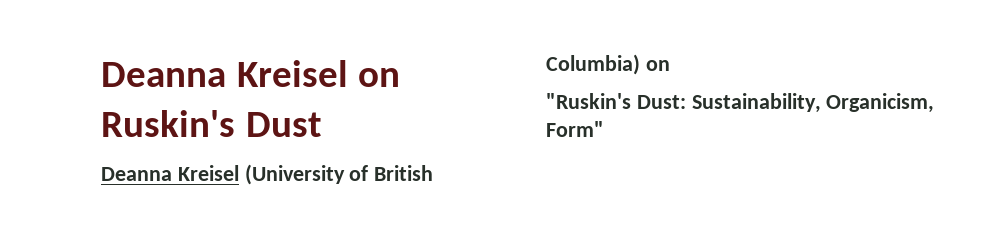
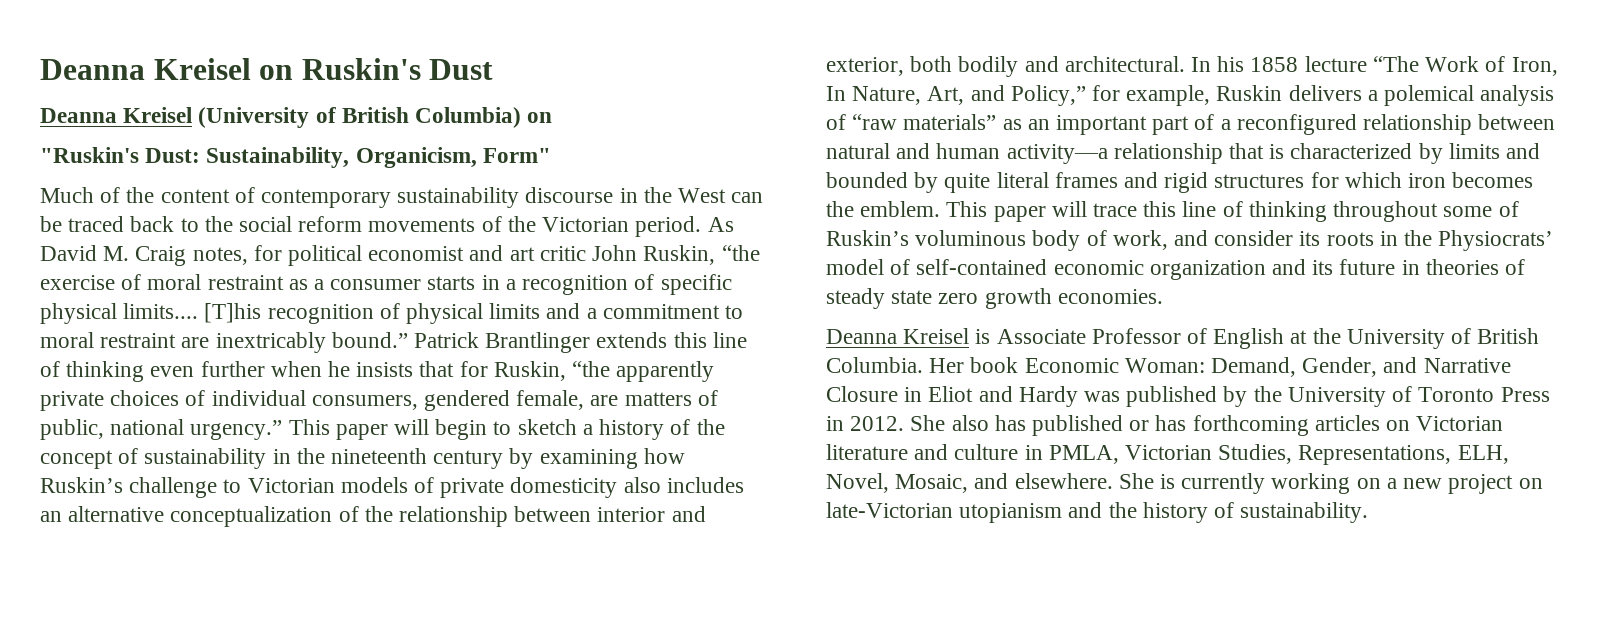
(604, 129) none -> [40,187,764,208] [40,216,734,237] [40,245,760,266] [40,274,732,295] [40,303,744,324] [40,332,747,353] [40,361,715,382] [40,390,718,411] [40,419,725,440] [40,448,685,469] [40,477,744,498] [40,506,706,527] [826,56,1558,77] [826,85,1555,106] [826,114,1556,135] [826,143,1541,164] [826,172,1534,193] [826,201,1519,222] [826,230,1554,251] [826,259,1526,280] [826,288,1163,309] [826,328,1540,349] [826,357,1511,377] [826,386,1550,407] [826,415,1504,436] [826,444,1509,465] [826,473,1543,494] [826,502,1369,523] // Much of the content of contemporary sustainability discourse in the West can be traced back to the social reform movements of the Victorian period. As David M. Craig notes, for political economist and art critic John Ruskin, “the exercise of moral restraint as a consumer starts in a recognition of specific physical limits.... [T]his recognition of physical limits and a commitment to moral restraint are inextricably bound.” Patrick Brantlinger extends this line of thinking even further when he insists that for Ruskin, “the apparently private choices of individual consumers, gendered female, are matters of public, national urgency.” This paper will begin to sketch a history of the concept of sustainability in the nineteenth century by examining how Ruskin’s challenge to Victorian models of private domesticity also includes an alternative conceptualization of the relationship between interior and exterior, both bodily and architectural. In his 1858 lecture “The Work of Iron, In Nature, Art, and Policy,” for example, Ruskin delivers a polemical analysis of “raw materials” as an important part of a reconfigured relationship between natural and human activity—a relationship that is characterized by limits and bounded by quite literal frames and rigid structures for which iron becomes the emblem. This paper will trace this line of thinking throughout some of Ruskin’s voluminous body of work, and consider its roots in the Physiocrats’ model of self-contained economic organization and its future in theories of steady state zero growth economies. // Deanna Kreisel is Associate Professor of English at the University of British Columbia. Her book Economic Woman: Demand, Gender, and Narrative Closure in Eliot and Hardy was published by the University of Toronto Press in 2012. She also has published or has forthcoming articles on Victorian literature and culture in PMLA, Victorian Studies, Representations, ELH, Novel, Mosaic, and elsewhere. She is currently working on a new project on late-Victorian utopianism and the history of sustainability.

